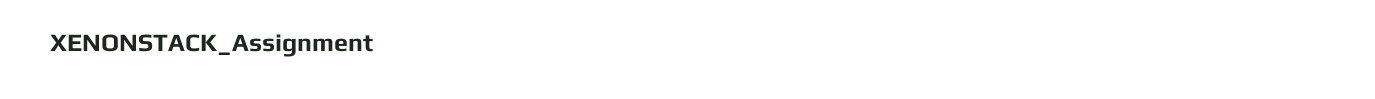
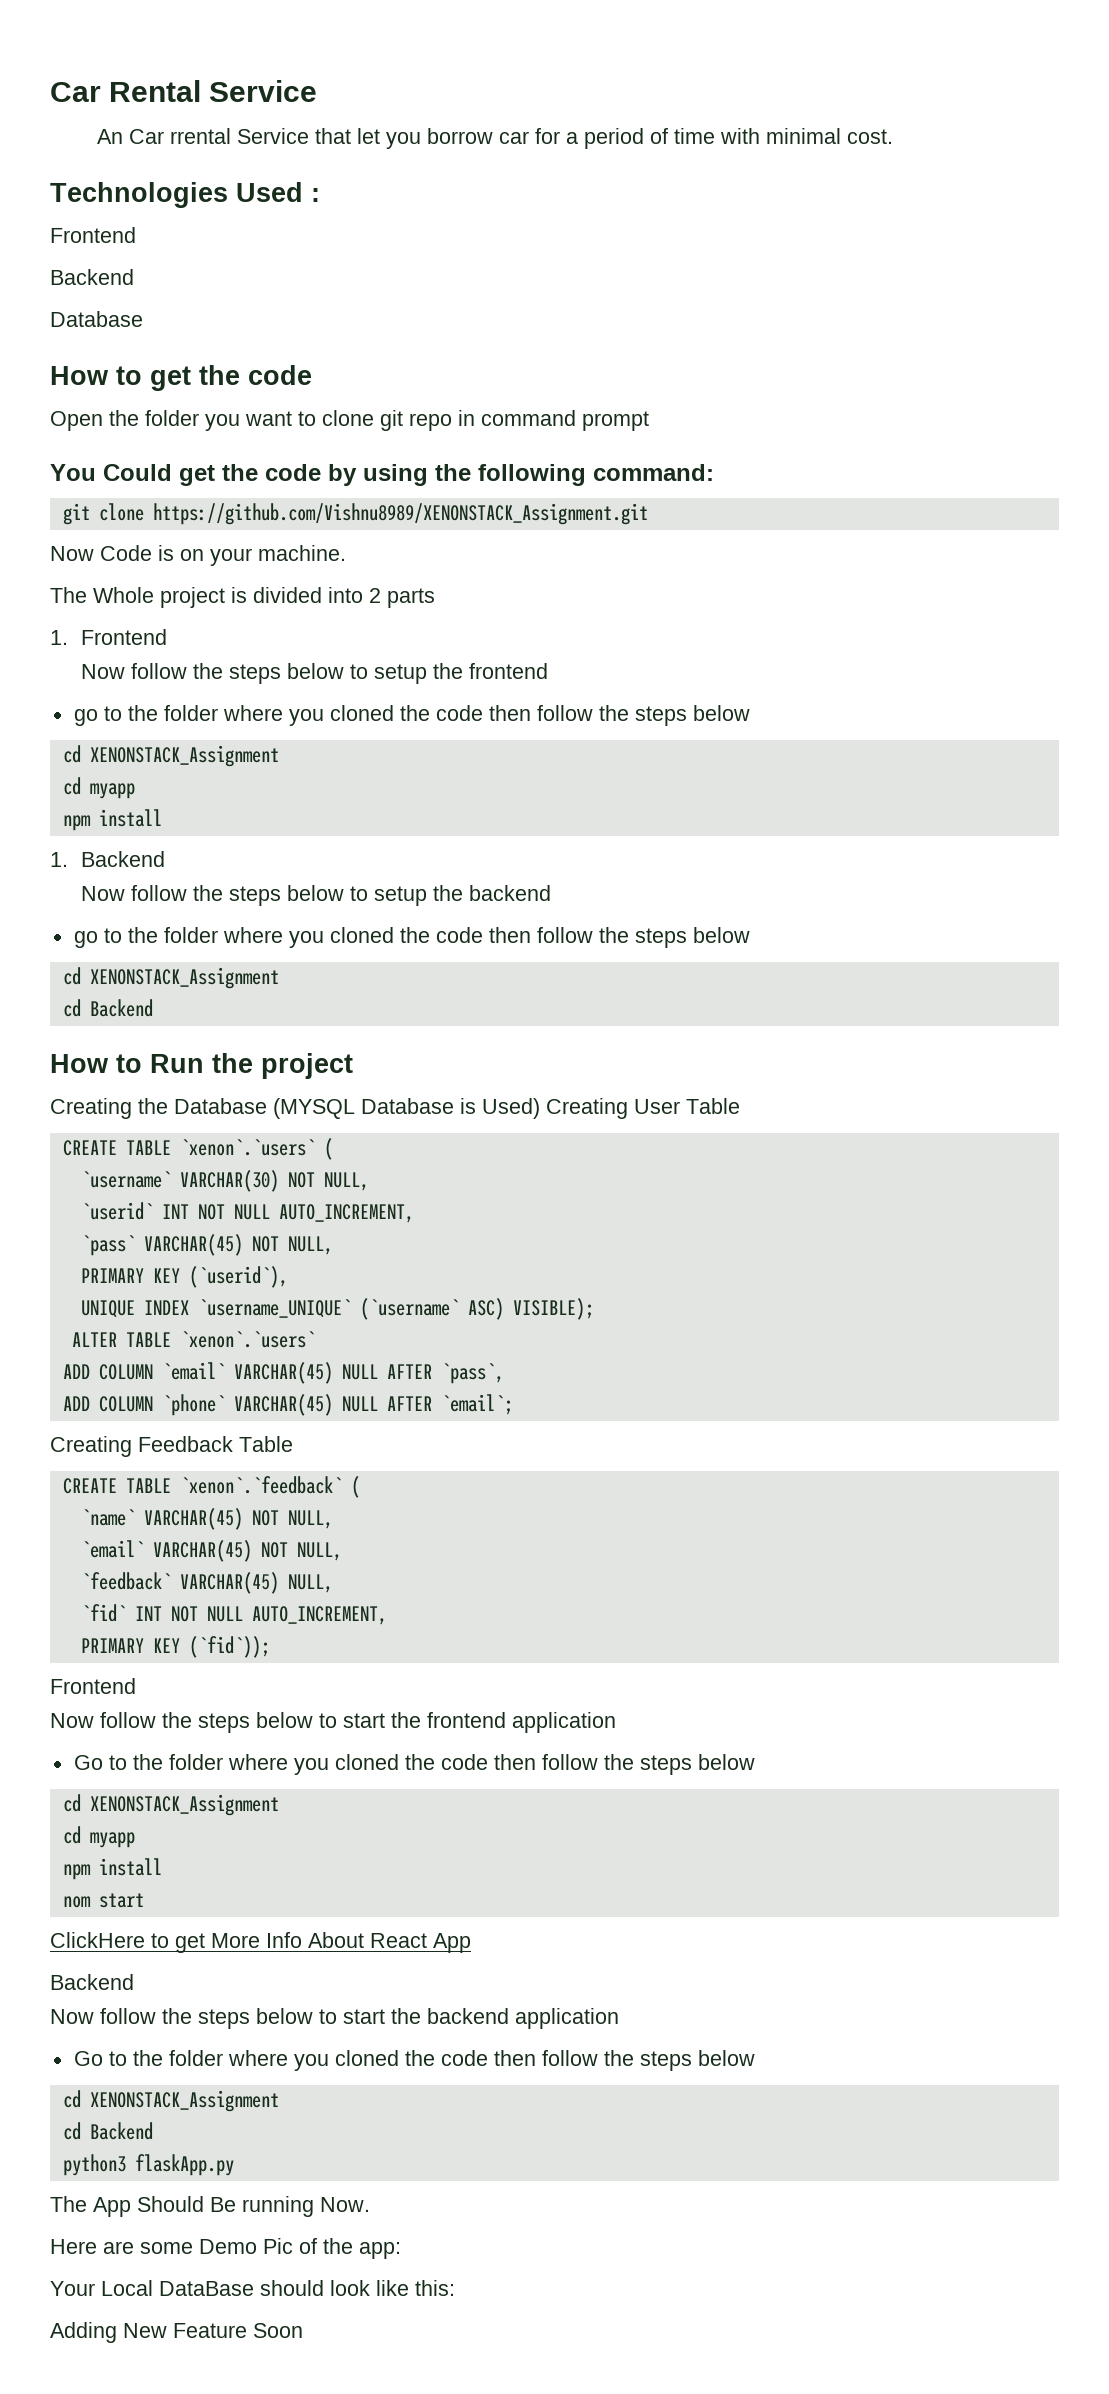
[50,34,373,57] XENONSTACK_Assignment -> [50,80,318,102] [96,128,893,149] [50,182,320,208] [50,227,136,243] [50,269,134,285] [50,311,143,327] [50,365,312,391] [50,410,649,431] [50,464,714,486] [62,503,648,525] [50,545,346,566] [50,587,435,608] [50,629,167,645] [80,663,548,684] [73,705,750,726] [62,745,279,767] [62,777,135,799] [62,809,162,831] [50,851,165,867] [80,885,551,906] [73,927,750,948] [62,967,279,989] [62,999,153,1017] [50,1053,353,1079] [50,1098,740,1119] [62,1138,333,1160] [80,1170,369,1192] [80,1202,414,1223] [80,1234,333,1256] [80,1266,288,1288] [80,1298,594,1320] [71,1331,315,1348] [62,1362,504,1384] [62,1394,513,1416] [50,1436,293,1457] [62,1476,360,1498] [80,1508,333,1530] [80,1540,342,1562] [80,1572,333,1594] [80,1604,387,1625] [80,1636,270,1658] [50,1678,136,1694] [50,1712,616,1733] [73,1754,755,1775] [62,1794,279,1816] [62,1826,135,1848] [62,1858,162,1880] [62,1893,144,1908] [50,1932,471,1953] [50,1974,134,1990] [50,2008,619,2029] [73,2050,755,2071] [62,2090,279,2112] [62,2122,153,2140] [62,2154,234,2176] [50,2196,370,2217] [50,2238,401,2259] [50,2280,455,2296] [50,2322,303,2343] Car Rental Service // An Car rrental Service that let you borrow car for a period of time with minimal cost. // Technologies Used : // Frontend // Backend // Database // How to get the code // Open the folder you want to clone git repo in command prompt // You Could get the code by using the following command: // git clone https://github.com/Vishnu8989/XENONSTACK_Assignment.git // Now Code is on your machine. // The Whole project is divided into 2 parts // 1. Frontend // Now follow the steps below to setup the frontend // go to the folder where you cloned the code then follow the steps below // cd XENONSTACK_Assignment // cd myapp // npm install // 1. Backend // Now follow the steps below to setup the backend // go to the folder where you cloned the code then follow the steps below // cd XENONSTACK_Assignment // cd Backend // How to Run the project // Creating the Database (MYSQL Database is Used) Creating User Table // CREATE TABLE `xenon`.`users` ( // `username` VARCHAR(30) NOT NULL, // `userid` INT NOT NULL AUTO_INCREMENT, // `pass` VARCHAR(45) NOT NULL, // PRIMARY KEY (`userid`), // UNIQUE INDEX `username_UNIQUE` (`username` ASC) VISIBLE); // ALTER TABLE `xenon`.`users` // ADD COLUMN `email` VARCHAR(45) NULL AFTER `pass`, // ADD COLUMN `phone` VARCHAR(45) NULL AFTER `email`; // Creating Feedback Table // CREATE TABLE `xenon`.`feedback` ( // `name` VARCHAR(45) NOT NULL, // `email` VARCHAR(45) NOT NULL, // `feedback` VARCHAR(45) NULL, // `fid` INT NOT NULL AUTO_INCREMENT, // PRIMARY KEY (`fid`)); // Frontend // Now follow the steps below to start the frontend application // Go to the folder where you cloned the code then follow the steps below // cd XENONSTACK_Assignment // cd myapp // npm install // nom start // ClickHere to get More Info About React App // Backend // Now follow the steps below to start the backend application // Go to the folder where you cloned the code then follow the steps below // cd XENONSTACK_Assignment // cd Backend // python3 flaskApp.py // The App Should Be running Now. // Here are some Demo Pic of the app: // Your Local DataBase should look like this: // Adding New Feature Soon

